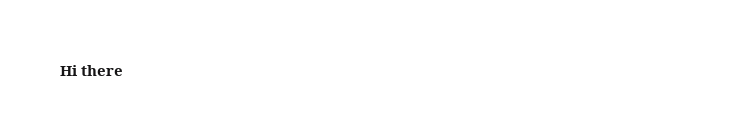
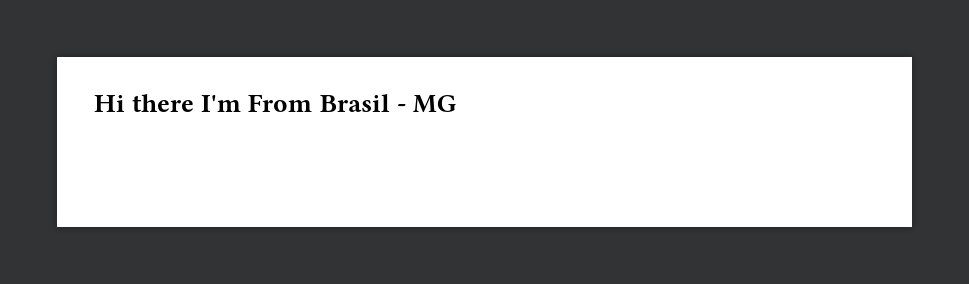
(124, 70) none -> [201,94,456,113] I'm From Brasil - MG

